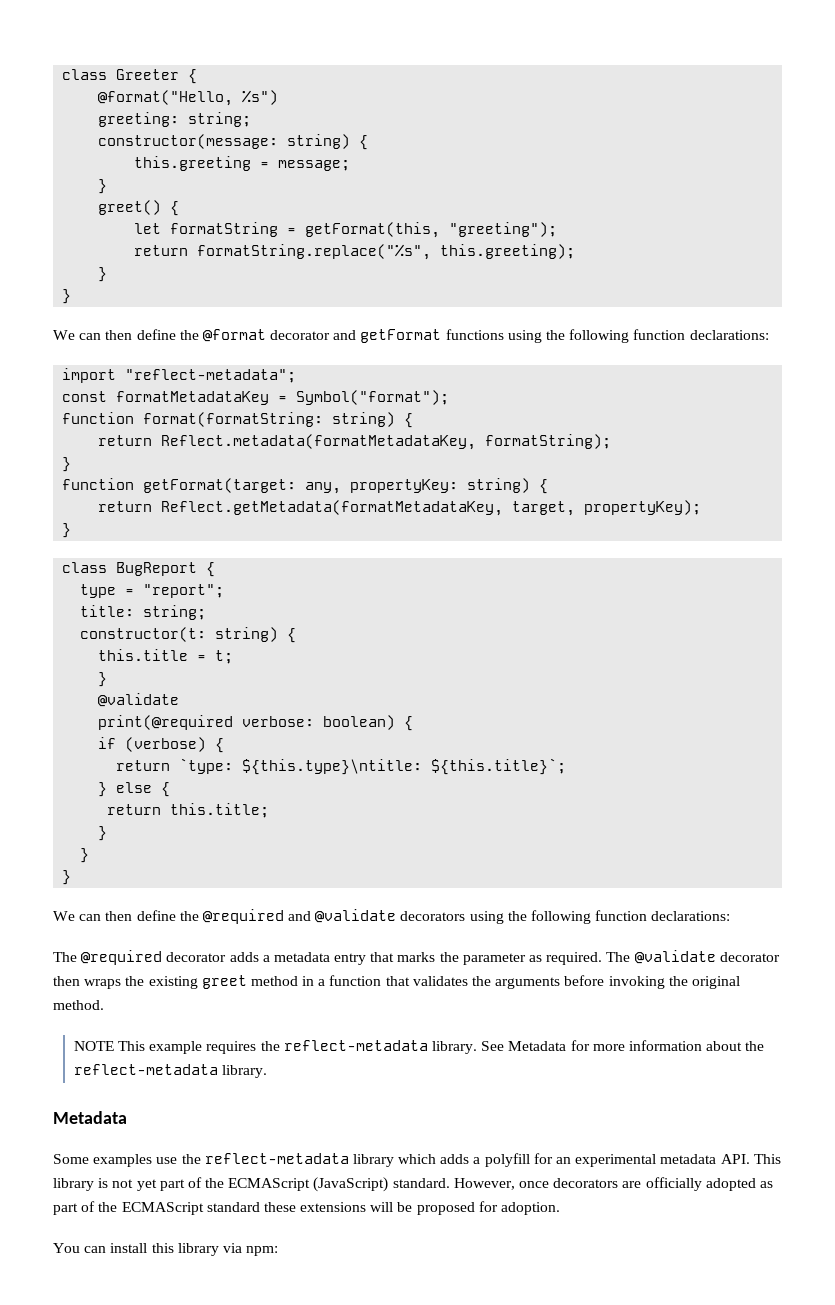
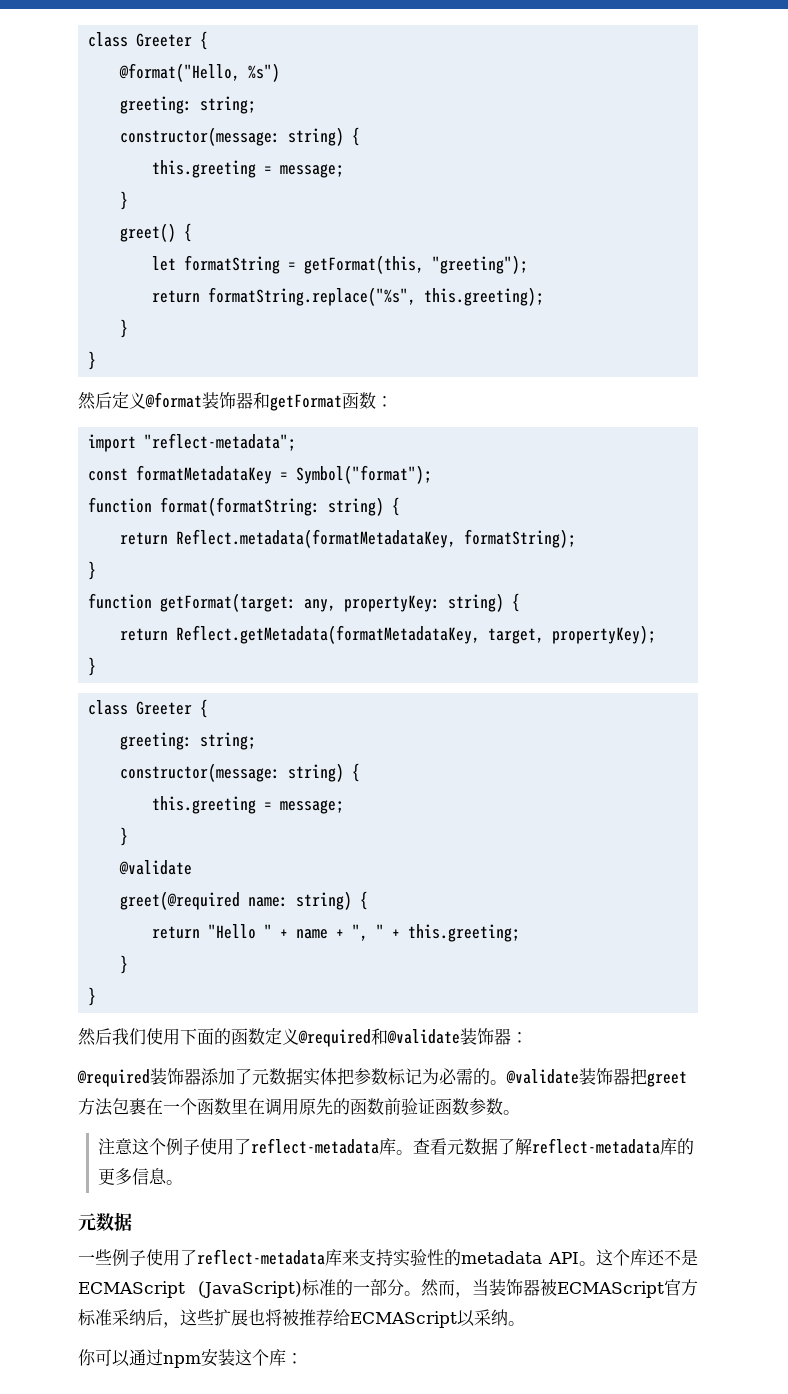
[53,329,769,343] We can then define the @format decorator and getFormat functions using the following function declarations: -> [78,392,393,411] 然后定义@format装饰器和getFormat函数：
[116,562,216,577] [80,584,225,598] [80,605,207,620] [80,627,297,643] [98,649,234,664] BugReport { // type = "report"; // title: string; // constructor(t: string) { // this.title = t; -> [136,699,209,718] [120,732,257,750] [120,763,361,782] [152,796,345,814] Greeter { // greeting: string; // constructor(message: string) { // this.greeting = message;
[98,715,414,731] [98,737,225,753] [116,758,567,775] [98,782,171,797] [107,803,270,818] [98,826,108,841] [80,848,90,863] [62,870,72,885] [53,909,731,924] [53,950,780,965] [53,975,740,989] [53,1000,104,1010] [73,1040,765,1054] [73,1064,268,1078] [53,1111,127,1124] [53,1153,781,1167] [53,1177,773,1192] [53,1201,561,1215] [53,1243,279,1256] print(@required verbose: boolean) { // if (verbose) { // return `type: ${this.type}\ntitle: ${this.title}`; // } else { // return this.title; // } // } // } // We can then define the @required and @validate decorators using the following function declarations: // The @required decorator adds a metadata entry that marks the parameter as required. The @validate decorator then wraps the existing greet method in a function that validates the arguments before invoking the original method. // NOTE This example requires the reflect-metadata library. See Metadata for more information about the reflect-metadata library. // Metadata // Some examples use the reflect-metadata library which adds a polyfill for an experimental metadata API. This library is not yet part of the ECMAScript (JavaScript) standard. However, once decorators are officially adopted as part of the ECMAScript standard these extensions will be proposed for adoption. // You can install this library via npm: -> [120,891,369,910] [152,924,521,942] [120,955,129,974] [88,987,97,1006] [78,1028,528,1047] [77,1068,687,1087] [78,1098,520,1116] [98,1138,695,1155] [98,1168,184,1185] [78,1212,132,1231] [78,1249,698,1267] [78,1279,698,1298] [78,1309,525,1328] [78,1349,303,1368] greet(@required name: string) { // return "Hello " + name + ", " + this.greeting; // } // } // 然后我们使用下面的函数定义@required和@validate装饰器： // @required装饰器添加了元数据实体把参数标记为必需的。@validate装饰器把greet方法包裹在一个函数里在调用原先的函数前验证函数参数。 // 注意这个例子使用了reflect-metadata库。查看元数据了解reflect-metadata库的更多信息。 // 元数据 // 一些例子使用了reflect-metadata库来支持实验性的metadata API。这个库还不是ECMAScript (JavaScript)标准的一部分。然而，当装饰器被ECMAScript官方标准采纳后，这些扩展也将被推荐给ECMAScript以采纳。 // 你可以通过npm安装这个库：

